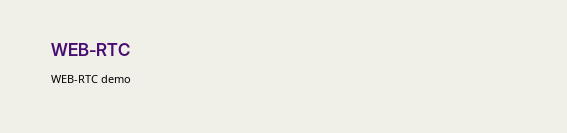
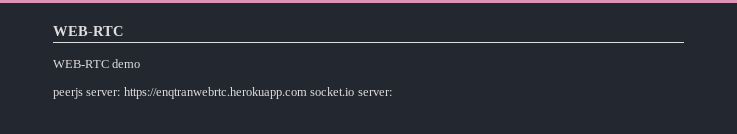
(131, 79) none -> [53,87,392,99] // peerjs server: https://enqtranwebrtc.herokuapp.com socket.io server:

